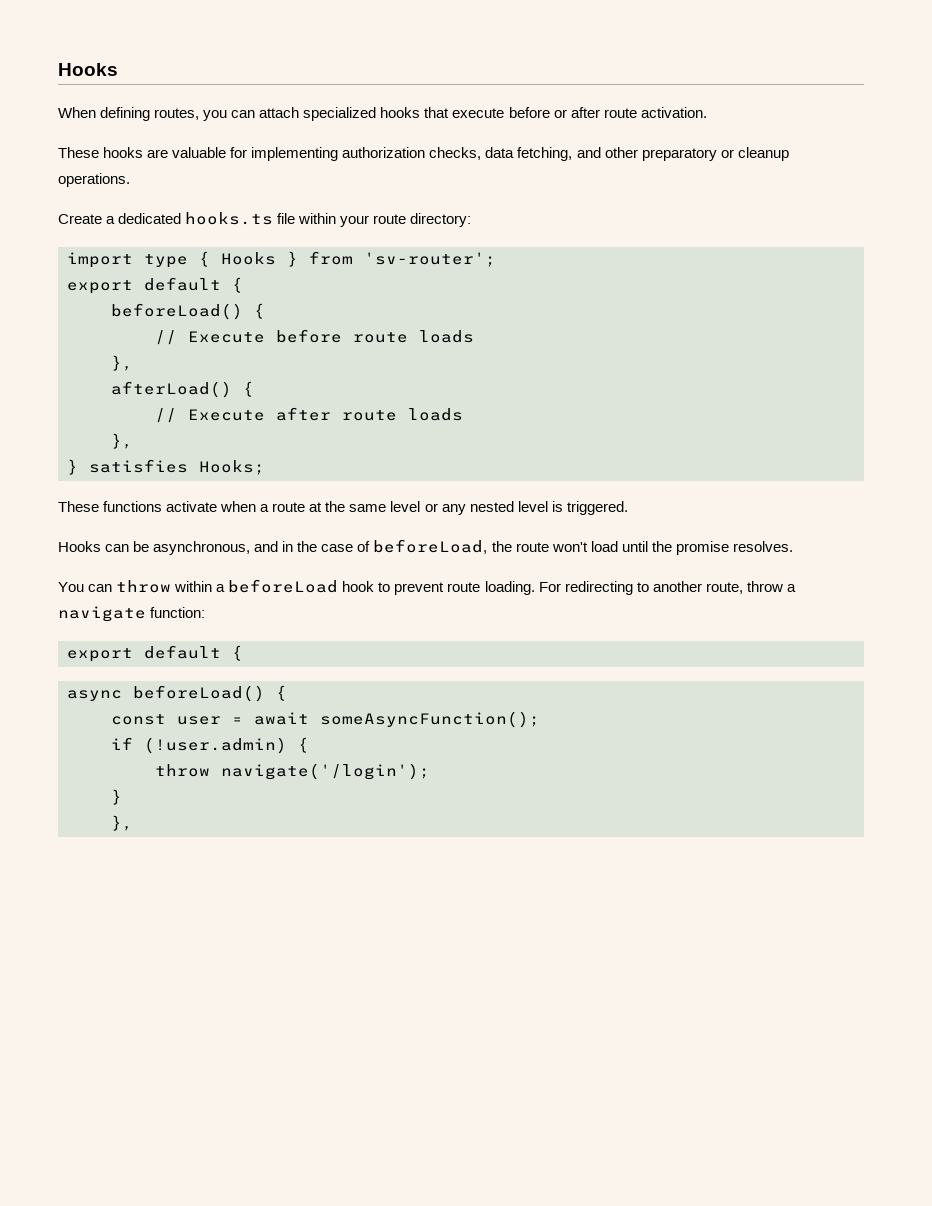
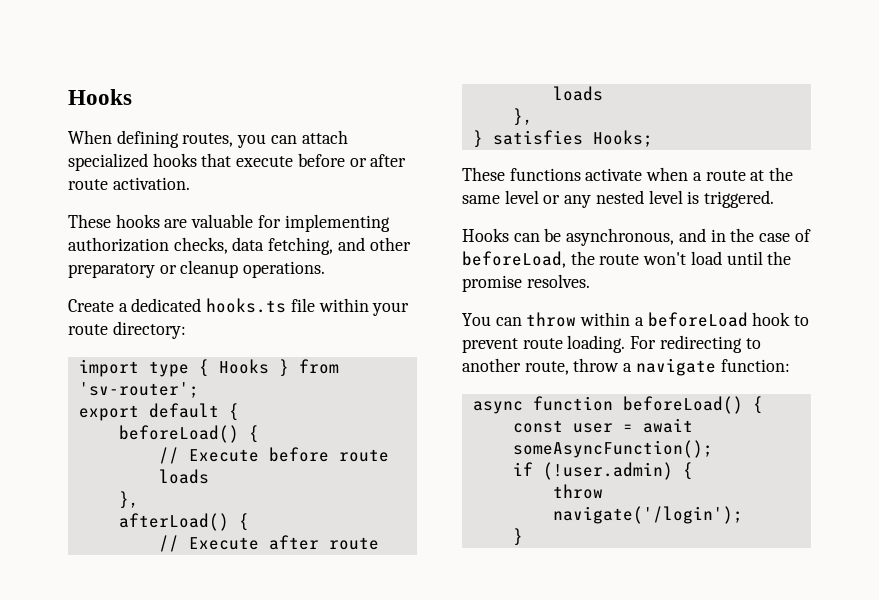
[67,645,243,662] // export default { -> (790, 365) none
(122, 695) none -> [532,396,613,411] function
[111,815,133,831] // }, -> (523, 537) none

